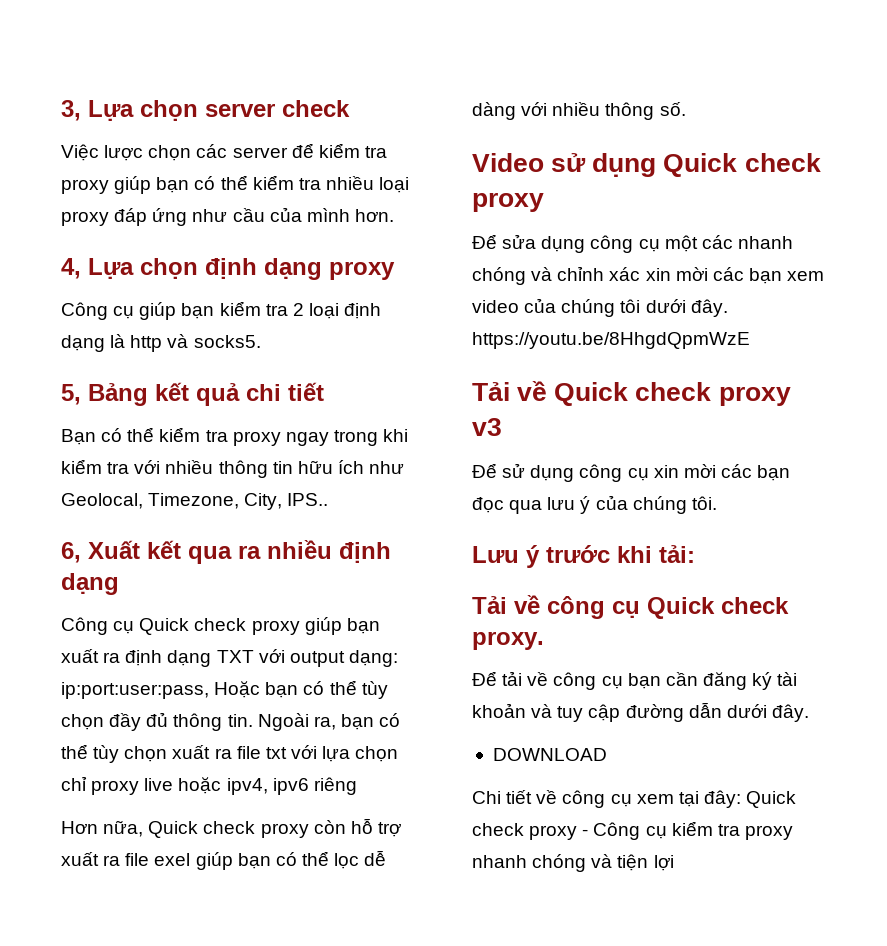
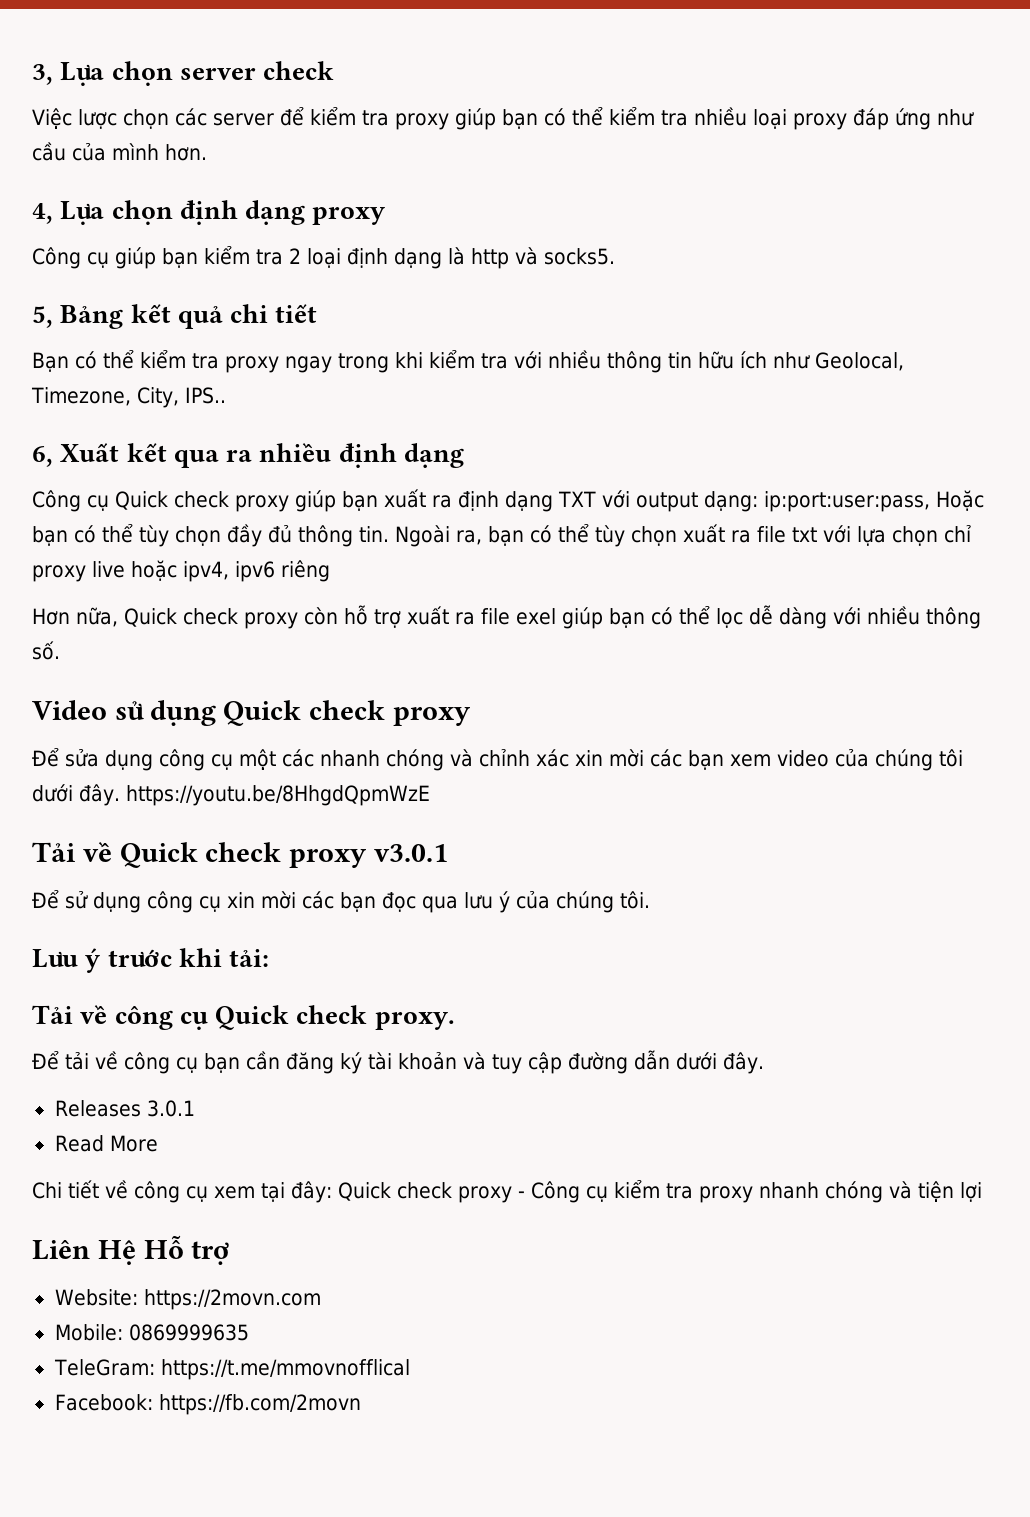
[472,418,502,436] v3 -> [374,844,449,862] v3.0.1
[492,748,607,761] DOWNLOAD -> [54,1100,195,1117] [54,1135,158,1152] Releases 3.0.1 // Read More
(674, 863) none -> [32,1235,231,1265] [54,1289,321,1310] [54,1324,249,1341] [53,1359,410,1380] [54,1394,361,1415] // Liên Hệ Hỗ trợ // Website: https://2movn.com // Mobile: 0869999635 // TeleGram: https://t.me/mmovnofflical // Facebook: https://fb.com/2movn

